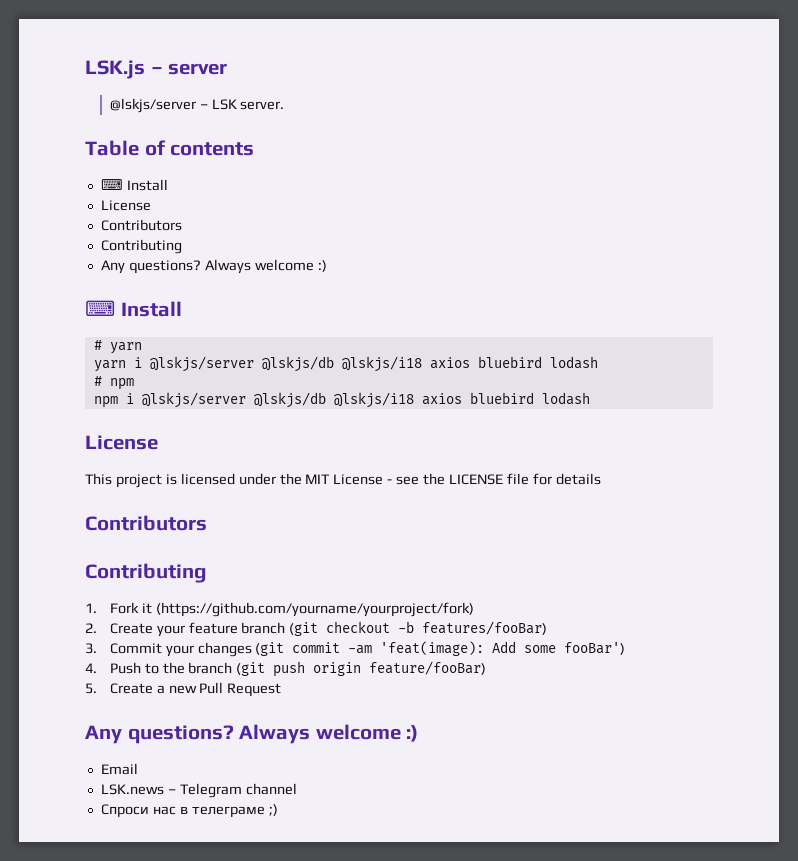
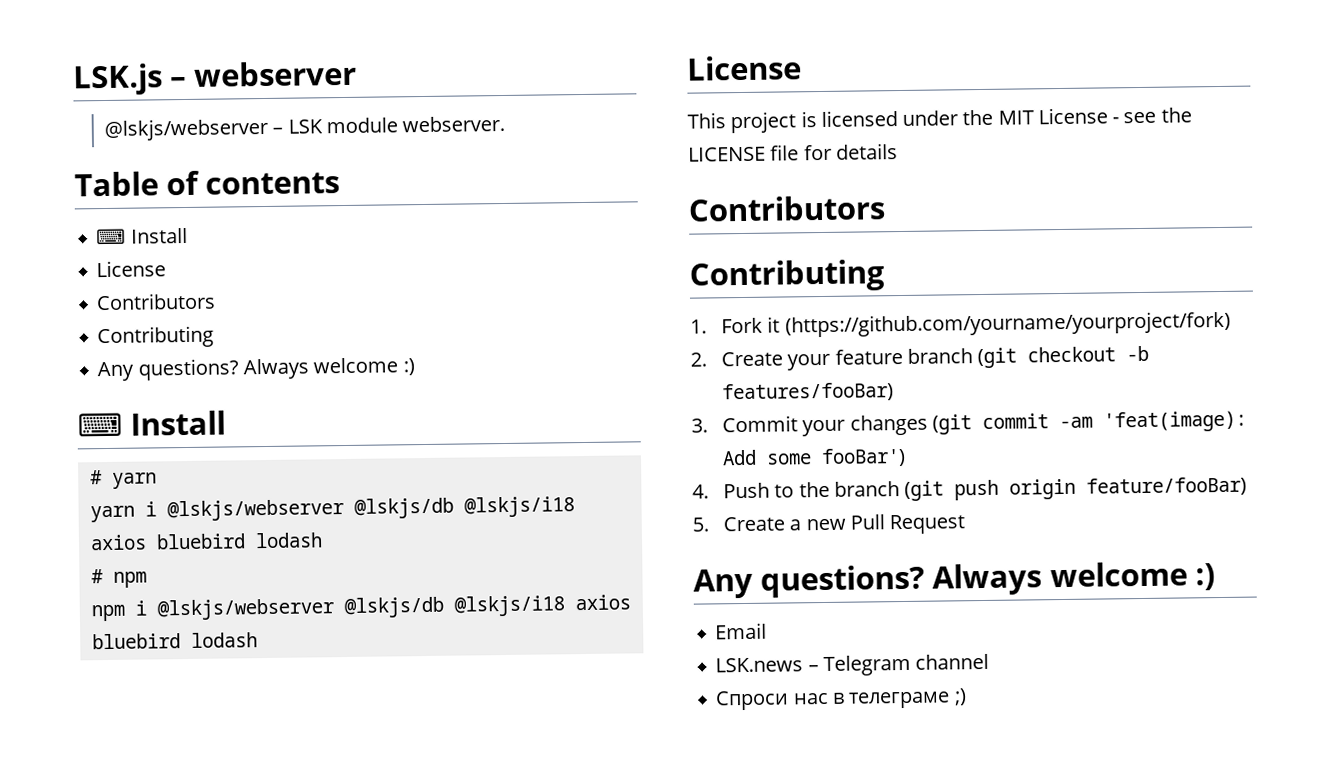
[168,63,228,75] [109,98,285,113] server // @lskjs/server – LSK server. -> [193,60,358,87] [104,115,506,141] webserver // @lskjs/webserver – LSK module webserver.
[149,356,254,372] @lskjs/server -> [166,499,344,522] @lskjs/webserver
[141,392,246,408] @lskjs/server -> [156,598,334,621] @lskjs/webserver

